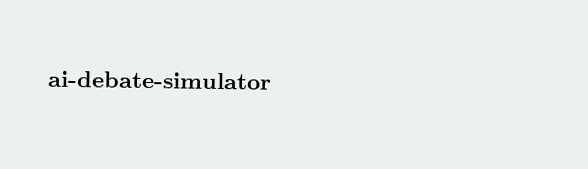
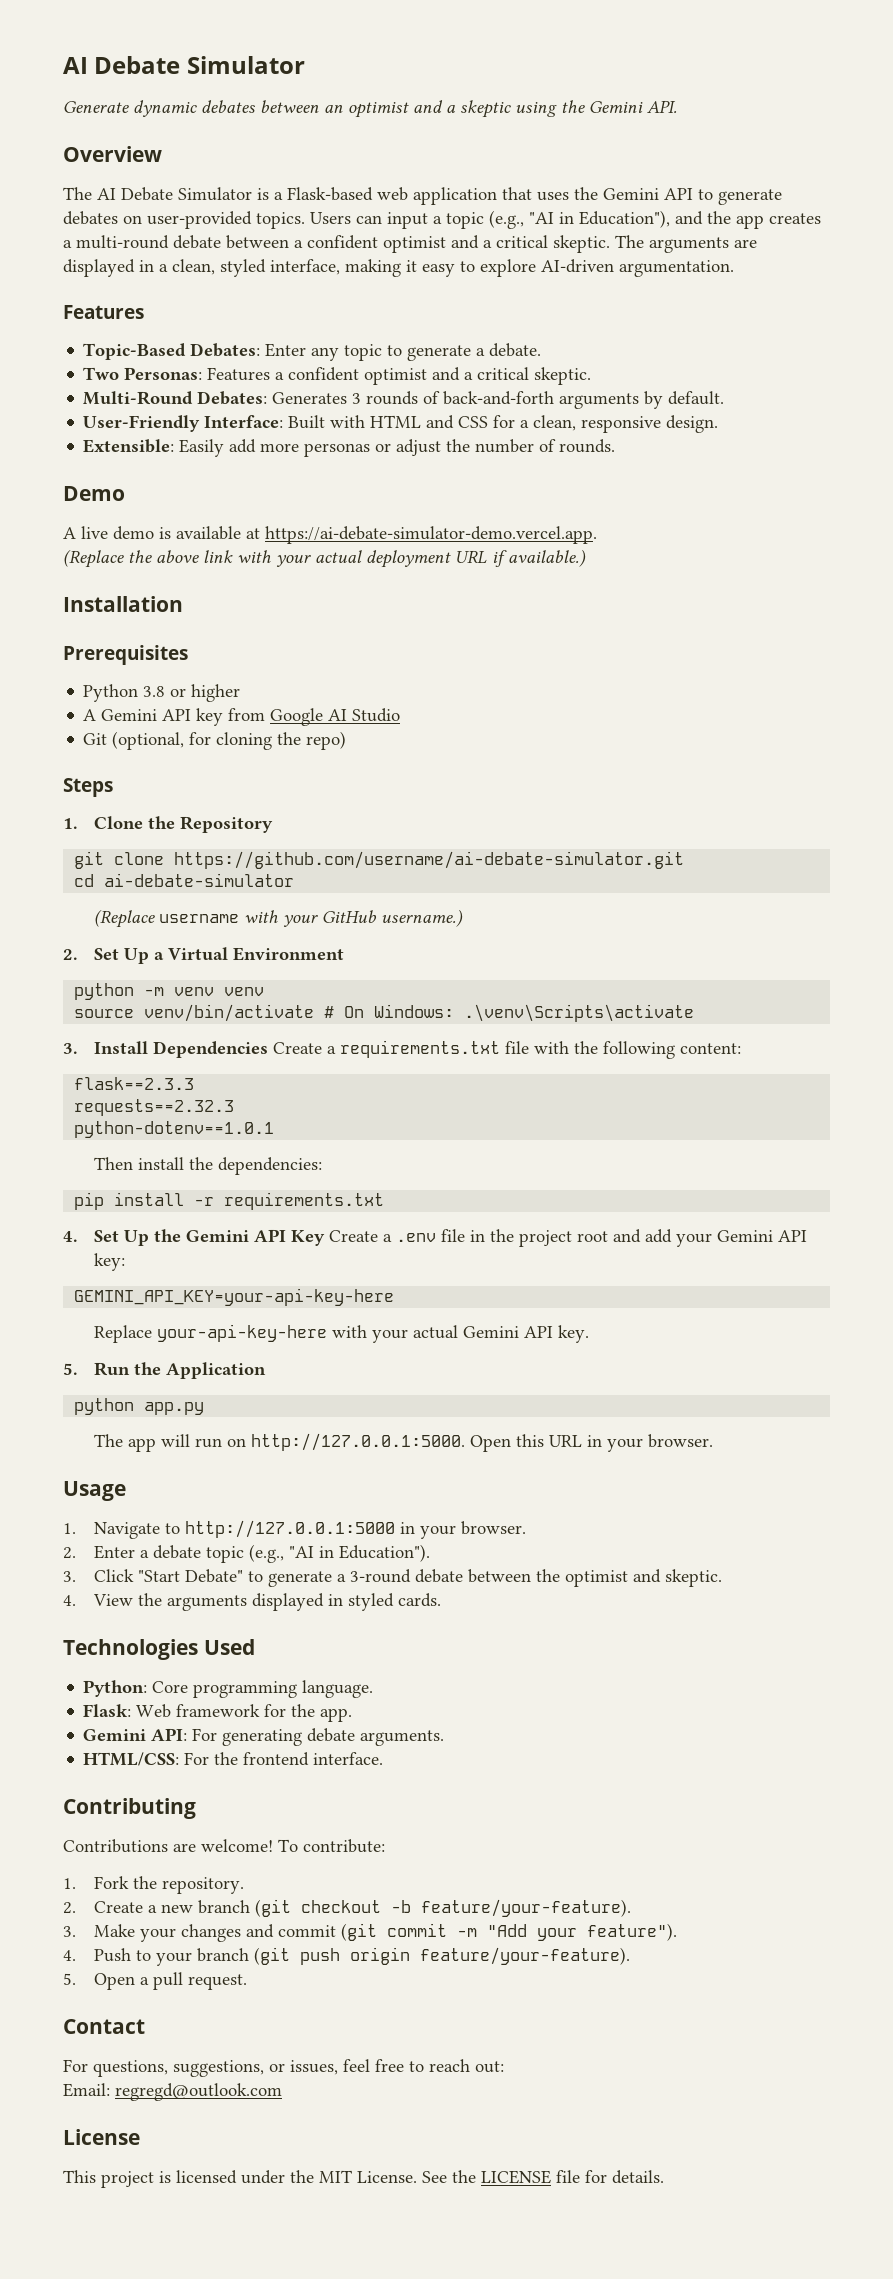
[47,70,272,90] ai-debate-simulator -> [63,56,305,74] [63,100,677,118] [63,146,162,162] [63,187,782,205] [63,210,821,229] [63,235,757,253] [63,259,734,277] [63,305,144,319] [83,343,542,361] [83,367,592,385] [83,391,725,409] [83,415,719,433] [83,439,616,457] [63,486,125,501] [63,526,597,544] [63,549,586,568] [63,596,183,612] [63,645,188,665] [83,684,241,702] [83,708,401,726] [83,731,347,750] [63,778,113,797] [63,816,274,833] [74,851,685,869] [74,873,295,887] [94,909,464,928] [63,947,345,964] [74,983,265,1000] [74,1004,695,1022] [63,1040,742,1059] [74,1077,195,1090] [74,1099,235,1116] [74,1121,275,1138] [94,1157,323,1175] [74,1192,385,1210] [63,1229,808,1247] [94,1253,126,1271] [74,1288,395,1306] [94,1324,590,1343] [63,1362,267,1379] [74,1398,205,1415] [94,1433,714,1452] [63,1481,126,1501] [63,1520,527,1539] [63,1544,431,1563] [63,1569,723,1587] [63,1593,442,1611] [63,1639,255,1660] [83,1680,374,1698] [83,1704,353,1722] [83,1728,445,1746] [83,1752,384,1766] [63,1798,196,1819] [63,1839,385,1853] [63,1876,245,1894] [63,1899,632,1917] [63,1923,678,1942] [63,1947,631,1966] [63,1972,248,1990] [63,2019,145,2034] [63,2059,504,2077] [63,2083,282,2101] [63,2129,140,2145] [63,2170,664,2188] AI Debate Simulator // Generate dynamic debates between an optimist and a skeptic using the Gemini API. // Overview // The AI Debate Simulator is a Flask-based web application that uses the Gemini API to generate debates on user-provided topics. Users can input a topic (e.g., "AI in Education"), and the app creates a multi-round debate between a confident optimist and a critical skeptic. The arguments are displayed in a clean, styled interface, making it easy to explore AI-driven argumentation. // Features // Topic-Based Debates: Enter any topic to generate a debate. // Two Personas: Features a confident optimist and a critical skeptic. // Multi-Round Debates: Generates 3 rounds of back-and-forth arguments by default. // User-Friendly Interface: Built with HTML and CSS for a clean, responsive design. // Extensible: Easily add more personas or adjust the number of rounds. // Demo // A live demo is available at https://ai-debate-simulator-demo.vercel.app. // (Replace the above link with your actual deployment URL if available.) // Installation // Prerequisites // Python 3.8 or higher // A Gemini API key from Google AI Studio // Git (optional, for cloning the repo) // Steps // 1. Clone the Repository // git clone https://github.com/username/ai-debate-simulator.git // cd ai-debate-simulator // (Replace username with your GitHub username.) // 2. Set Up a Virtual Environment // python -m venv venv // source venv/bin/activate # On Windows: .\venv\Scripts\activate // 3. Install Dependencies Create a requirements.txt file with the following content: // flask==2.3.3 // requests==2.32.3 // python-dotenv==1.0.1 // Then install the dependencies: // pip install -r requirements.txt // 4. Set Up the Gemini API Key Create a .env file in the project root and add your Gemini API key: // GEMINI_API_KEY=your-api-key-here // Replace your-api-key-here with your actual Gemini API key. // 5. Run the Application // python app.py // The app will run on http://127.0.0.1:5000. Open this URL in your browser. // Usage // 1. Navigate to http://127.0.0.1:5000 in your browser. // 2. Enter a debate topic (e.g., "AI in Education"). // 3. Click "Start Debate" to generate a 3-round debate between the optimist and skeptic. // 4. View the arguments displayed in styled cards. // Technologies Used // Python: Core programming language. // Flask: Web framework for the app. // Gemini API: For generating debate arguments. // HTML/CSS: For the frontend interface. // Contributing // Contributions are welcome! To contribute: // 1. Fork the repository. // 2. Create a new branch (git checkout -b feature/your-feature). // 3. Make your changes and commit (git commit -m "Add your feature"). // 4. Push to your branch (git push origin feature/your-feature). // 5. Open a pull request. // Contact // For questions, suggestions, or issues, feel free to reach out: // Email: regregd@outlook.com // License // This project is licensed under the MIT License. See the LICENSE file for details.

